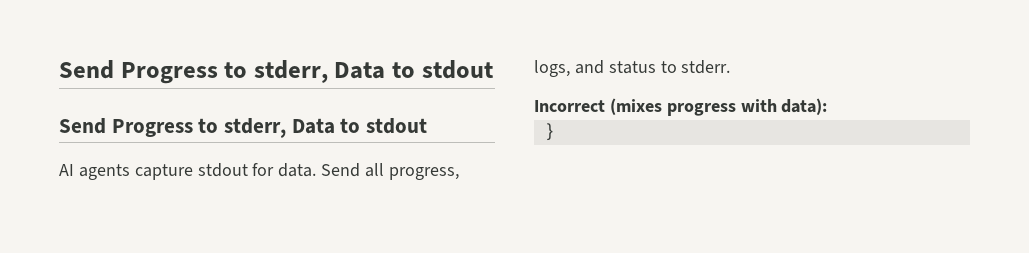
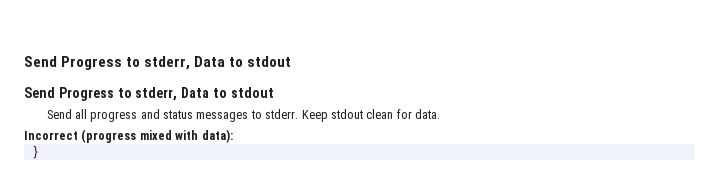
[59,163,459,180] [534,60,731,77] AI agents capture stdout for data. Send all progress, logs, and status to stderr. -> [46,109,441,122] Send all progress and status messages to stderr. Keep stdout clean for data.
[609,98,736,116] (mixes progress -> [81,129,172,143] (progress mixed

